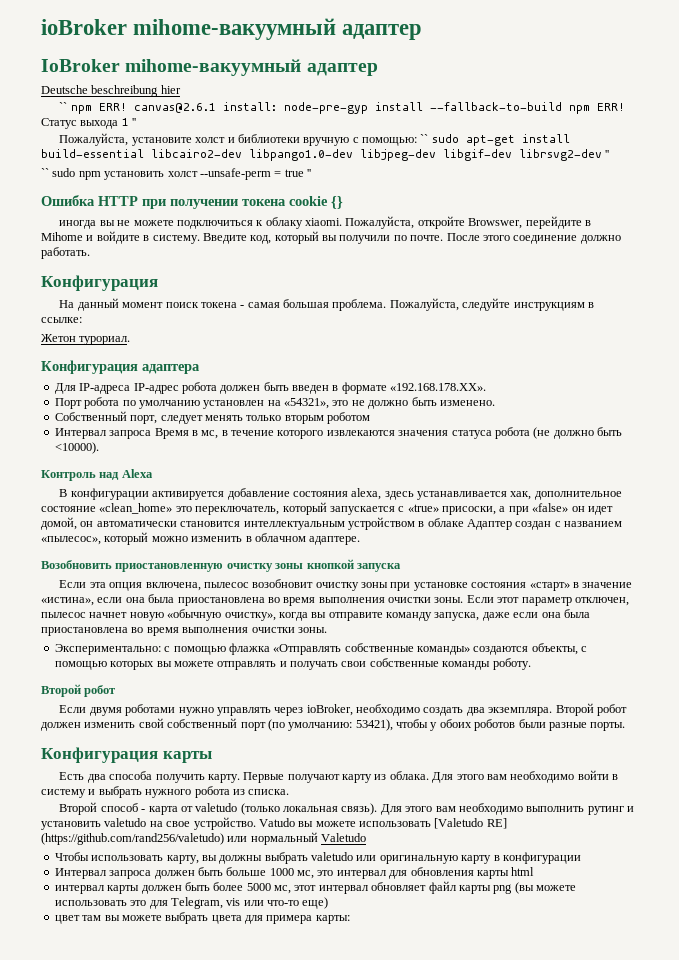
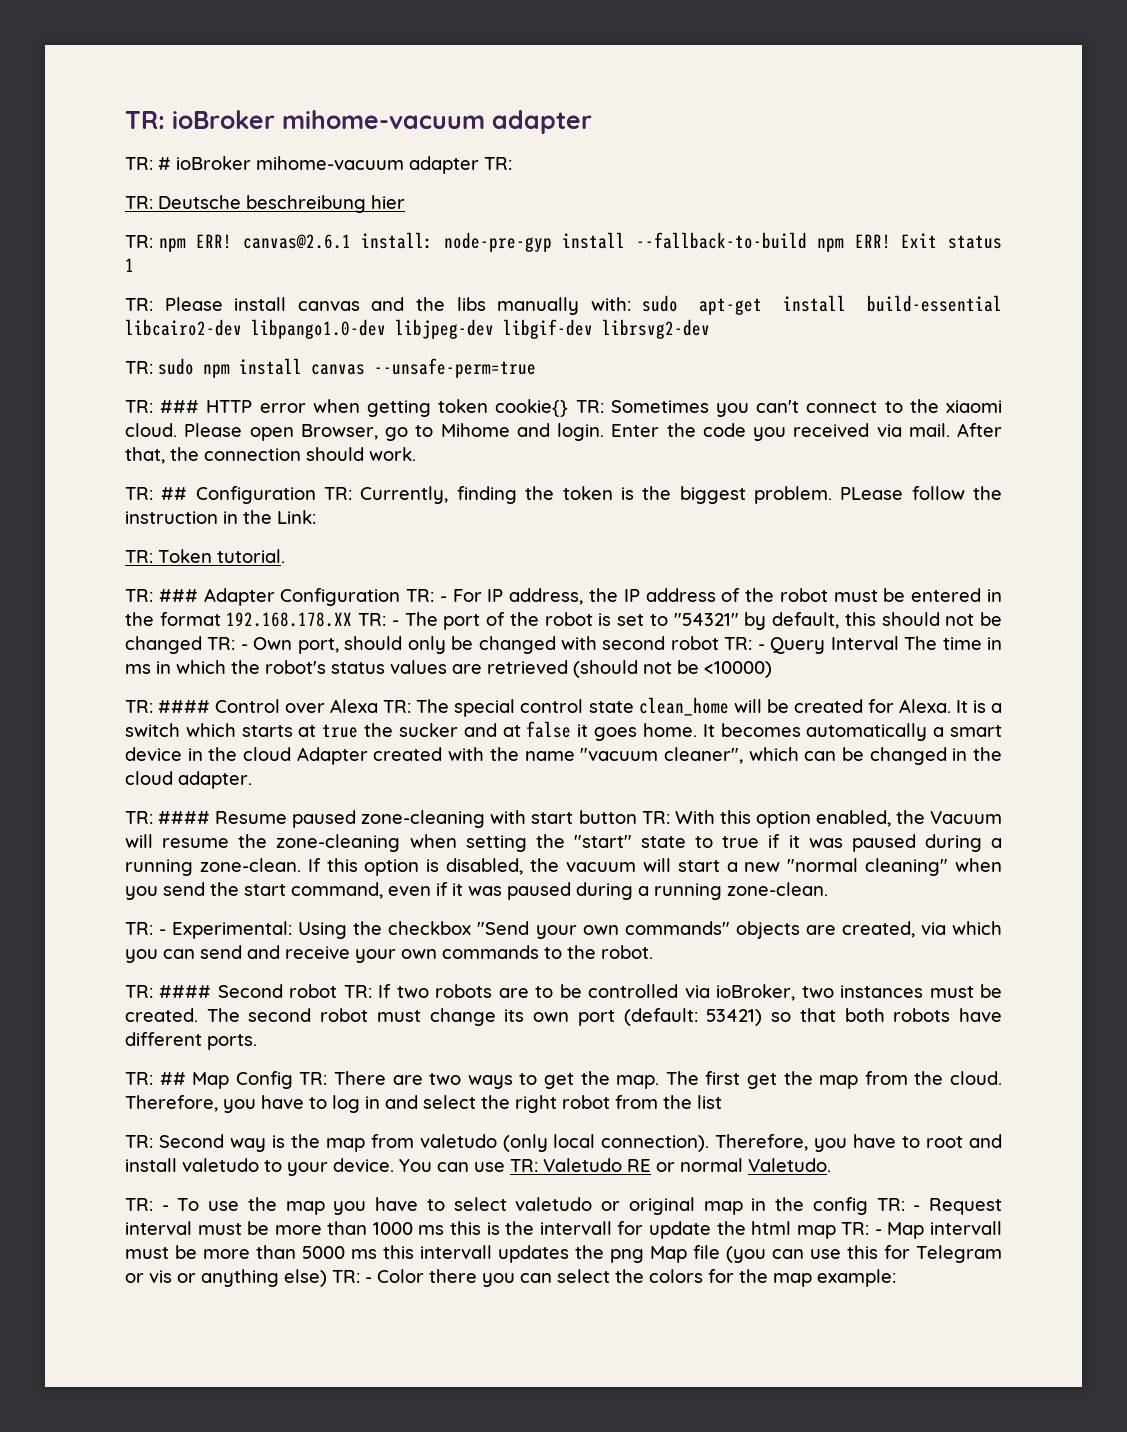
[41,18,423,40] [41,59,378,76] ioBroker mihome-вакуумный адаптер // IoBroker mihome-вакуумный адаптер // -> [125,110,592,134] [125,156,512,174] [125,196,153,209] TR: ioBroker mihome-vacuum adapter // TR: # ioBroker mihome-vacuum adapter TR: // TR:
[59,102,68,111] `` -> [125,235,153,248] TR:
[41,118,119,129] Статус выхода -> [901,233,1002,249] Exit status
[132,118,137,126] [59,133,429,146] '' // Пожалуйста, установите холст и библиотеки вручную с помощью: `` -> [125,297,631,315] // TR: Please install canvas and the libs manually with:
[605,150,610,158] [41,168,311,180] [41,195,343,209] [59,216,591,229] [41,231,621,244] [41,247,90,259] [41,275,158,291] [59,298,594,311] [41,317,82,323] [41,334,131,345] [41,360,200,374] [54,382,487,394] [54,397,495,409] [54,411,370,424] [54,427,622,439] [54,442,99,454] [41,469,153,481] [59,488,622,500] [41,502,613,515] [41,517,623,530] [41,532,361,545] [41,559,401,572] [59,579,633,591] [41,594,629,606] [41,609,590,621] [41,627,327,636] [54,643,588,655] [54,658,531,670] [41,684,116,697] [59,703,627,716] [41,718,626,731] [41,747,212,763] [59,770,619,783] [41,786,290,798] [59,802,635,815] [41,817,507,830] [41,832,367,845] [54,852,581,864] [54,867,535,879] [54,881,576,894] [54,897,329,909] [54,912,350,924] '' // `` sudo npm установить холст --unsafe-perm = true '' // Ошибка HTTP при получении токена cookie {} // иногда вы не можете подключиться к облаку xiaomi. Пожалуйста, откройте Browswer, перейдите в Mihome и войдите в систему. Введите код, который вы получили по почте. После этого соединение должно работать. // Конфигурация // На данный момент поиск токена - самая большая проблема. Пожалуйста, следуйте инструкциям в ссылке: // Жетон турориал. // Конфигурация адаптера // Для IP-адреса IP-адрес робота должен быть введен в формате «192.168.178.XX». // Порт робота по умолчанию установлен на «54321», это не должно быть изменено. // Собственный порт, следует менять только вторым роботом // Интервал запроса Время в мс, в течение которого извлекаются значения статуса робота (не должно быть <10000). // Контроль над Alexa // В конфигурации активируется добавление состояния alexa, здесь устанавливается хак, дополнительное состояние «clean_home» это переключатель, который запускается с «true» присоски, а при «false» он идет домой, он автоматически становится интеллектуальным устройством в облаке Адаптер создан с названием «пылесос», который можно изменить в облачном адаптере. // Возобновить приостановленную очистку зоны кнопкой запуска // Если эта опция включена, пылесос возобновит очистку зоны при установке состояния «старт» в значение «истина», если она была приостановлена во время выполнения очистки зоны. Если этот параметр отключен, пылесос начнет новую «обычную очистку», когда вы отправите команду запуска, даже если она была приостановлена во время выполнения очистки зоны. // Экспериментально: с помощью флажка «Отправлять собственные команды» создаются объекты, с помощью которых вы можете отправлять и получать свои собственные команды роботу. // Второй робот // Если двумя роботами нужно управлять через ioBroker, необходимо создать два экземпляра. Второй робот должен изменить свой собственный порт (по умолчанию: 53421), чтобы у обоих роботов были разные порты. // Конфигурация карты // Есть два способа получить карту. Первые получают карту из облака. Для этого вам необходимо войти в систему и выбрать нужного робота из списка. // Второй способ - карта от valetudo (только локальная связь). Для этого вам необходимо выполнить рутинг и установить valetudo на свое устройство. Vatudo вы можете использовать [Valetudo RE] (https://github.com/rand256/valetudo) или нормальный Valetudo // Чтобы использовать карту, вы должны выбрать valetudo или оригинальную карту в конфигурации // Интервал запроса должен быть больше 1000 мс, это интервал для обновления карты html // интервал карты должен быть более 5000 мс, этот интервал обновляет файл карты png (вы можете использовать это для Telegram, vis или что-то еще) // цвет там вы можете выбрать цвета для примера карты: -> [125,358,536,378] [125,399,1003,417] [125,423,1002,441] [125,447,416,464] [125,486,1003,504] [125,510,316,524] [125,549,285,563] [125,588,1003,606] [125,612,1002,630] [125,636,1003,654] [125,660,772,678] [125,697,1002,717] [125,721,1003,741] [125,747,1002,765] [125,771,252,789] [125,810,1002,828] [125,834,1002,852] [125,858,1003,876] [125,882,828,900] [125,921,1002,939] [125,945,653,963] [125,984,1003,1001] [125,1008,1003,1026] [125,1032,257,1050] [125,1071,1003,1089] [125,1095,722,1113] [125,1134,1002,1152] [125,1158,831,1176] [125,1197,1002,1215] [125,1221,1002,1239] [125,1245,1002,1263] [125,1269,896,1287] // TR: sudo npm install canvas --unsafe-perm=true // TR: ### HTTP error when getting token cookie{} TR: Sometimes you can't connect to the xiaomi cloud. Please open Browser, go to Mihome and login. Enter the code you received via mail. After that, the connection should work. // TR: ## Configuration TR: Currently, finding the token is the biggest problem. PLease follow the instruction in the Link: // TR: Token tutorial. // TR: ### Adapter Configuration TR: - For IP address, the IP address of the robot must be entered in the format 192.168.178.XX TR: - The port of the robot is set to "54321" by default, this should not be changed TR: - Own port, should only be changed with second robot TR: - Query Interval The time in ms in which the robot's status values are retrieved (should not be <10000) // TR: #### Control over Alexa TR: The special control state clean_home will be created for Alexa. It is a switch which starts at true the sucker and at false it goes home. It becomes automatically a smart device in the cloud Adapter created with the name "vacuum cleaner", which can be changed in the cloud adapter. // TR: #### Resume paused zone-cleaning with start button TR: With this option enabled, the Vacuum will resume the zone-cleaning when setting the "start" state to true if it was paused during a running zone-clean. If this option is disabled, the vacuum will start a new "normal cleaning" when you send the start command, even if it was paused during a running zone-clean. // TR: - Experimental: Using the checkbox "Send your own commands" objects are created, via which you can send and receive your own commands to the robot. // TR: #### Second robot TR: If two robots are to be controlled via ioBroker, two instances must be created. The second robot must change its own port (default: 53421) so that both robots have different ports. // TR: ## Map Config TR: There are two ways to get the map. The first get the map from the cloud. Therefore, you have to log in and select the right robot from the list // TR: Second way is the map from valetudo (only local connection). Therefore, you have to root and install valetudo to your device. You can use TR: Valetudo RE or normal Valetudo. // TR: - To use the map you have to select valetudo or original map in the config TR: - Request interval must be more than 1000 ms this is the intervall for update the html map TR: - Map intervall must be more than 5000 ms this intervall updates the png Map file (you can use this for Telegram or vis or anything else) TR: - Color there you can select the colors for the map example:

